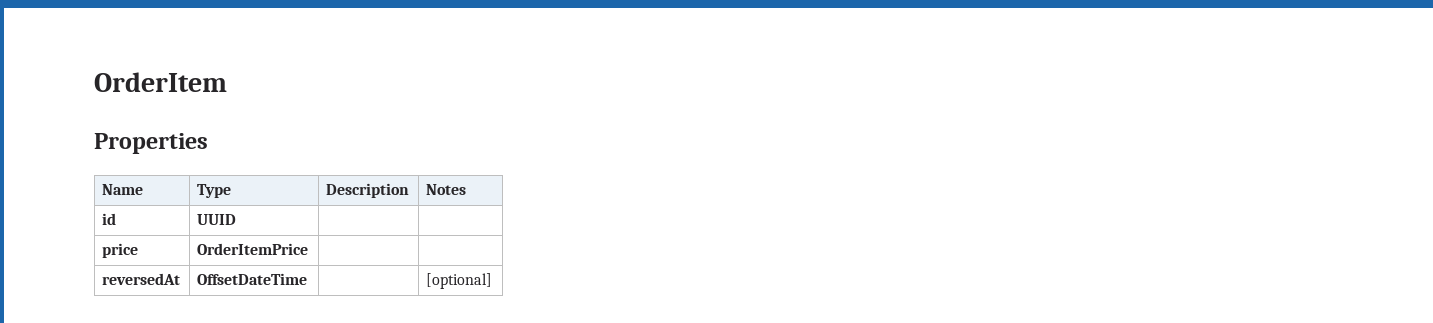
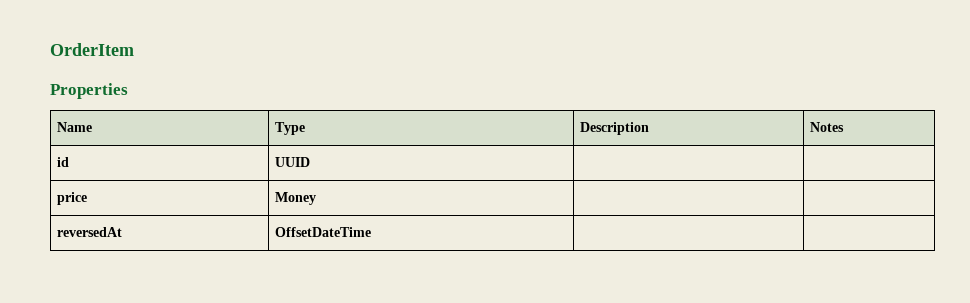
[197,243,309,255] OrderItemPrice -> [274,192,316,205] Money
[426,273,493,289] [optional] -> (371, 232) none

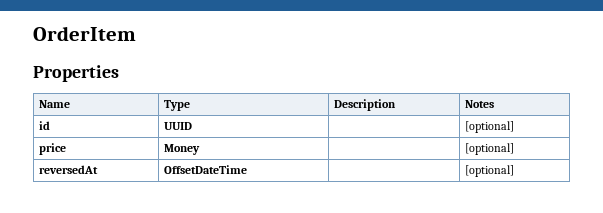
(310, 162) none -> [464,121,514,133] [optional]
(316, 198) none -> [464,143,514,155] [optional]
(371, 232) none -> [464,165,514,177] [optional]

